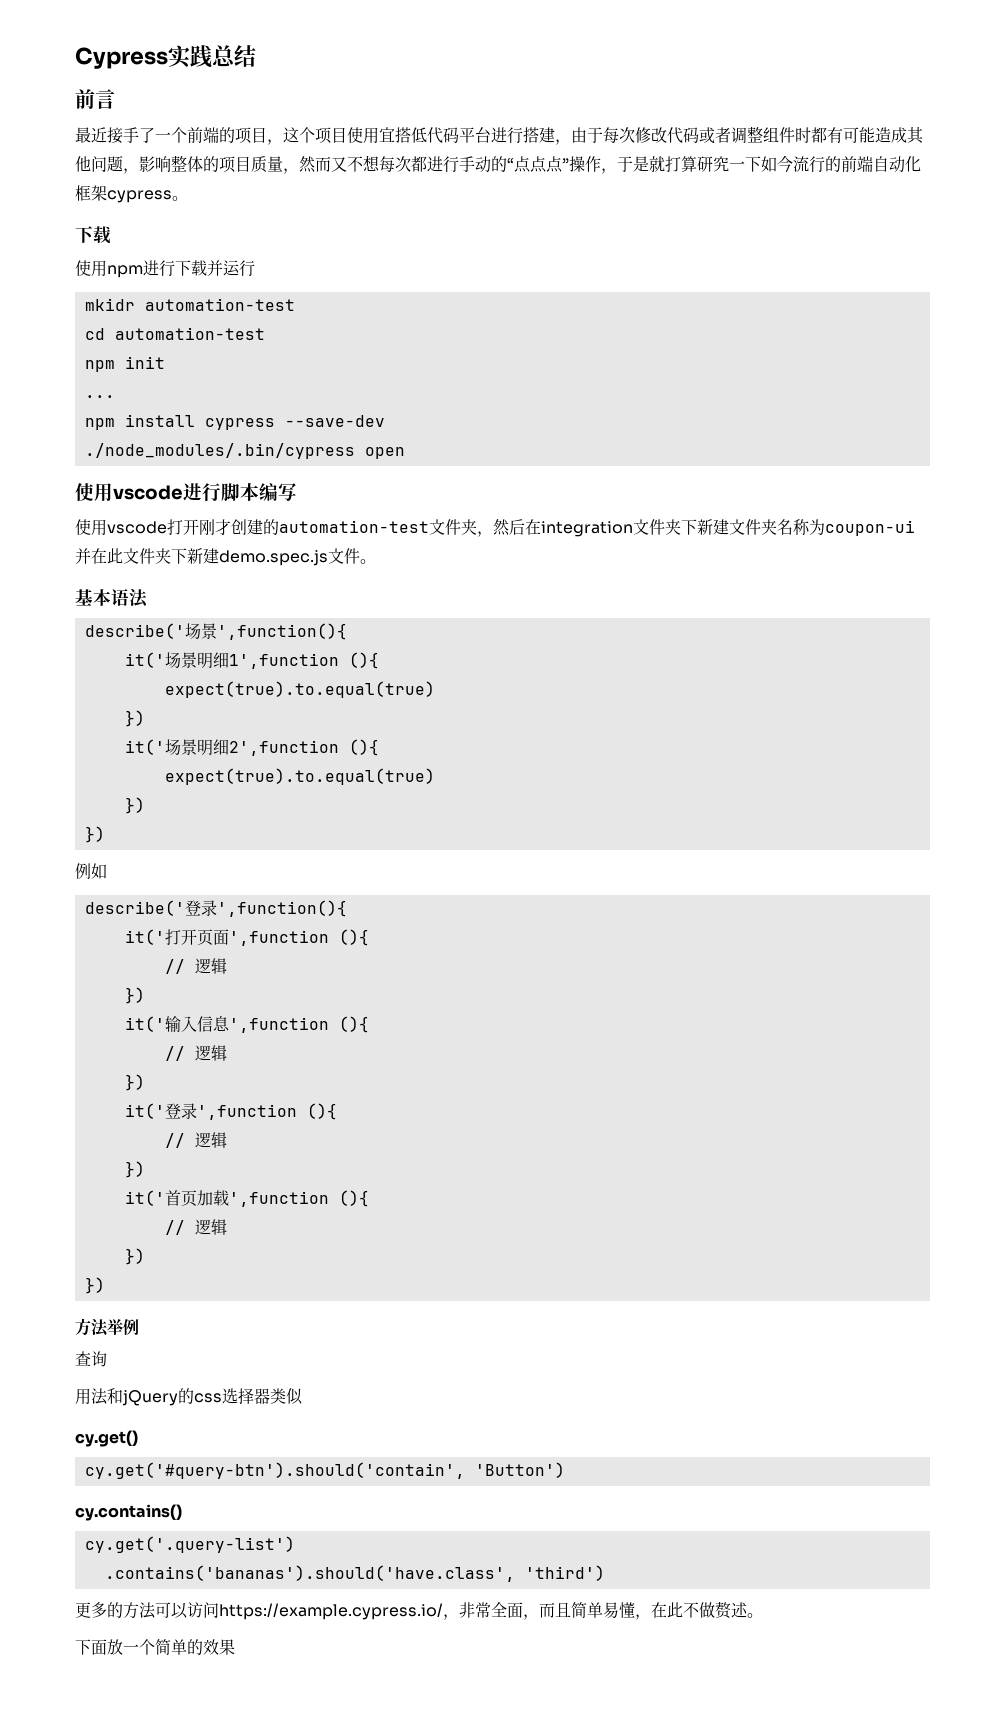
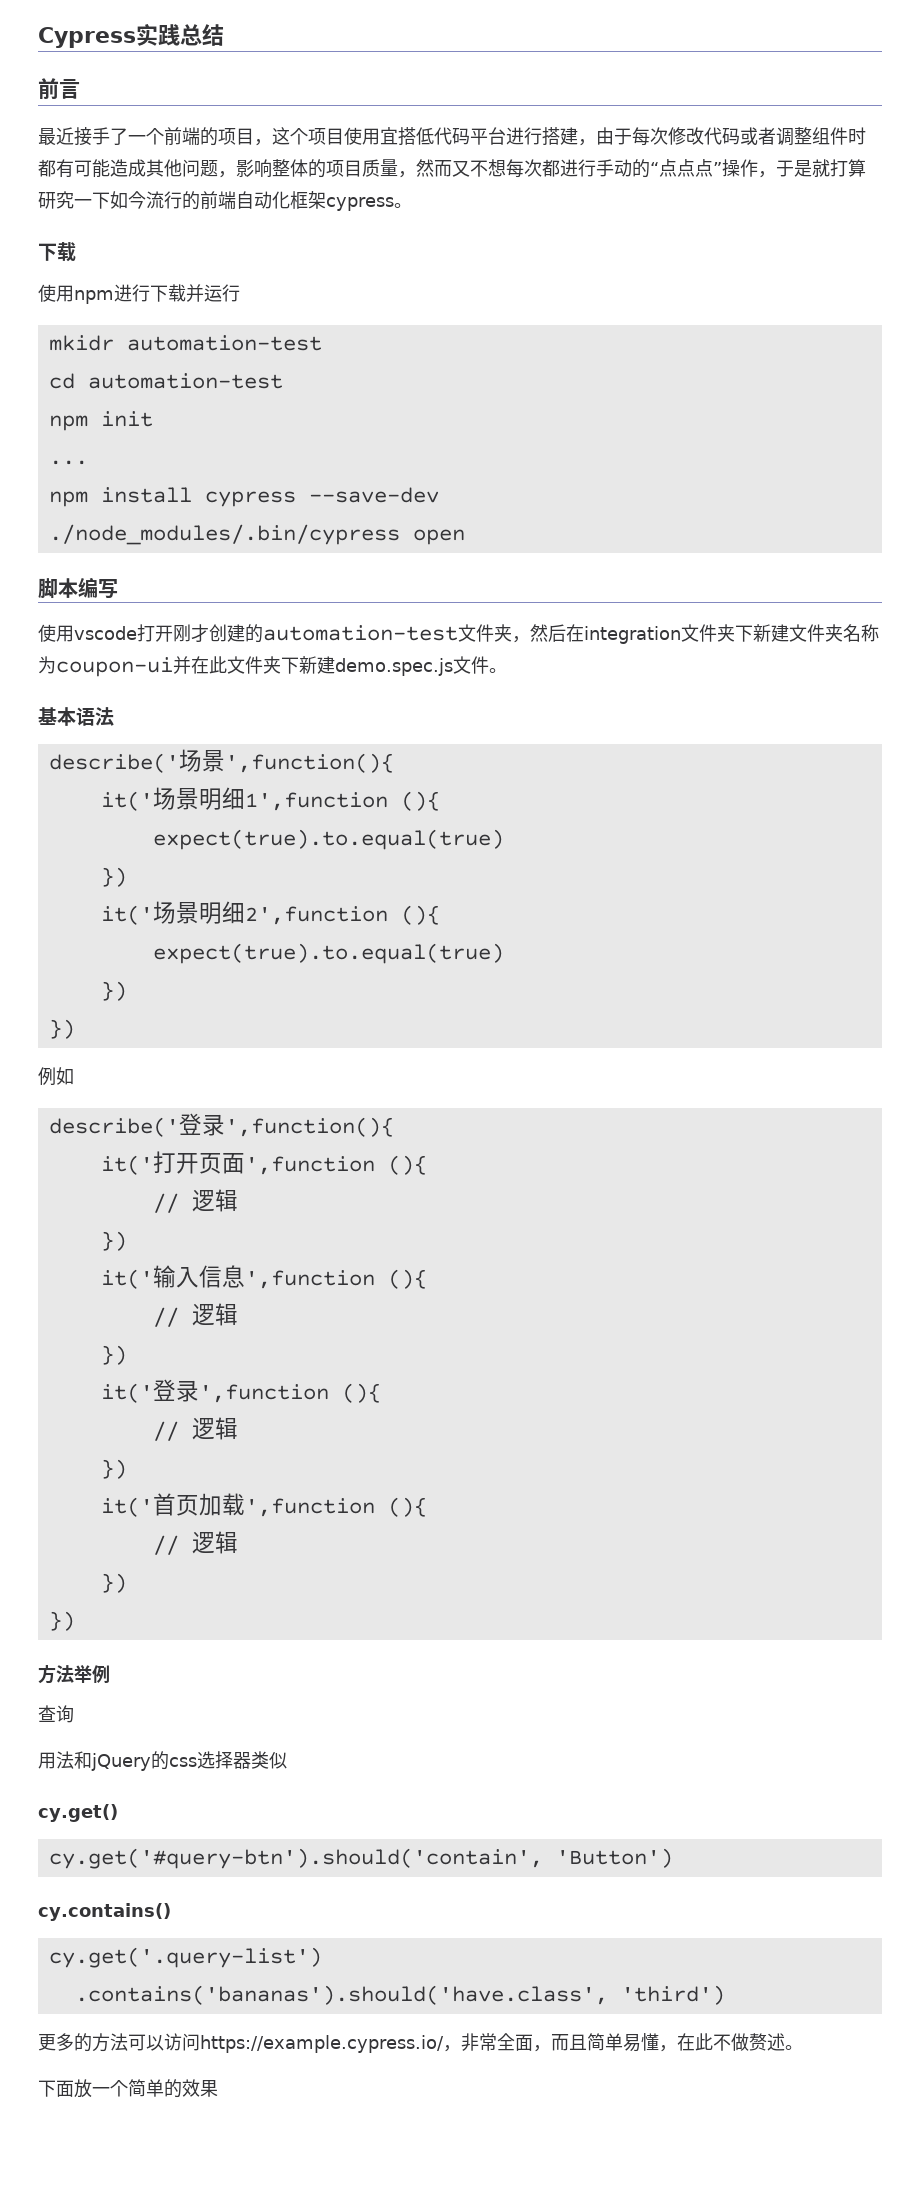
[75,483,221,502] 使用vscode进行 -> (465, 537) none

